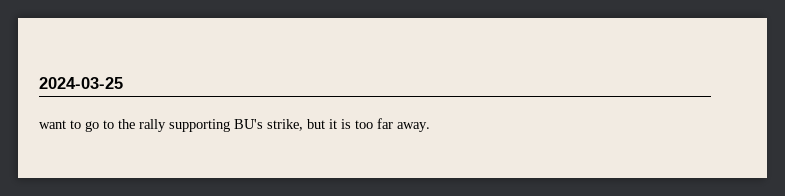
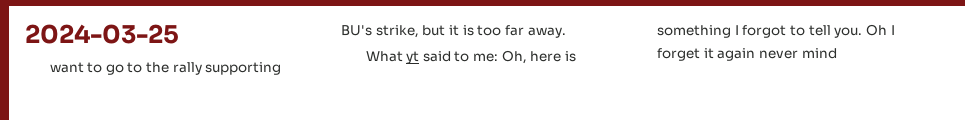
(430, 127) none -> [365,50,577,64] [657,24,895,38] [657,48,837,61] // What yt said to me: Oh, here is something I forgot to tell you. Oh I forget it again never mind

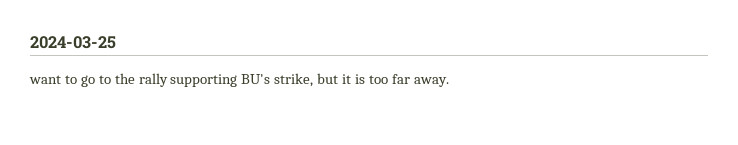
[365,50,577,64] [657,24,895,38] [657,48,837,61] // What yt said to me: Oh, here is something I forgot to tell you. Oh I forget it again never mind -> (449, 82) none

